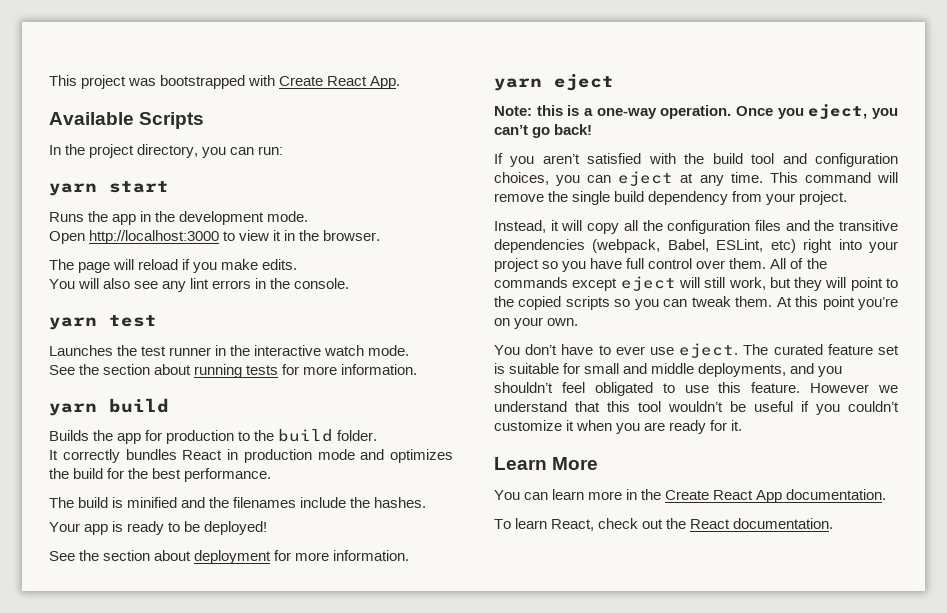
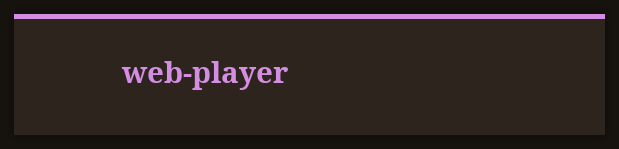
[49,75,401,89] [49,112,205,129] [49,144,284,158] [49,181,169,196] [49,211,309,225] [49,230,381,244] [49,259,298,273] [49,278,350,292] [49,315,157,330] [49,345,410,356] [49,364,418,378] [49,398,169,416] [49,429,378,444] [49,449,453,463] [49,468,272,482] [49,497,427,508] [49,521,268,535] [49,550,410,564] [494,73,614,91] [494,104,898,119] [494,124,593,138] [494,153,898,167] [494,171,898,186] [494,191,848,205] [494,220,898,234] [494,239,899,253] [494,258,827,272] [494,276,898,291] [494,296,898,310] [494,317,579,329] [494,343,899,358] [494,363,843,377] [494,382,898,396] [494,401,899,415] [494,420,743,434] [494,457,599,470] [494,489,887,503] [494,518,834,531] This project was bootstrapped with Create React App. // Available Scripts // In the project directory, you can run: // yarn start // Runs the app in the development mode. // Open http://localhost:3000 to view it in the browser. // The page will reload if you make edits. // You will also see any lint errors in the console. // yarn test // Launches the test runner in the interactive watch mode. // See the section about running tests for more information. // yarn build // Builds the app for production to the build folder. // It correctly bundles React in production mode and optimizes the build for the best performance. // The build is minified and the filenames include the hashes. // Your app is ready to be deployed! // See the section about deployment for more information. // yarn eject // Note: this is a one-way operation. Once you eject, you can’t go back! // If you aren’t satisfied with the build tool and configuration choices, you can eject at any time. This command will remove the single build dependency from your project. // Instead, it will copy all the configuration files and the transitive dependencies (webpack, Babel, ESLint, etc) right into your project so you have full control over them. All of the commands except eject will still work, but they will point to the copied scripts so you can tweak them. At this point you’re on your own. // You don’t have to ever use eject. The curated feature set is suitable for small and middle deployments, and you shouldn’t feel obligated to use this feature. However we understand that this tool wouldn’t be useful if you couldn’t customize it when you are ready for it. // Learn More // You can learn more in the Create React App documentation. // To learn React, check out the React documentation. -> [121,61,288,90] web-player

